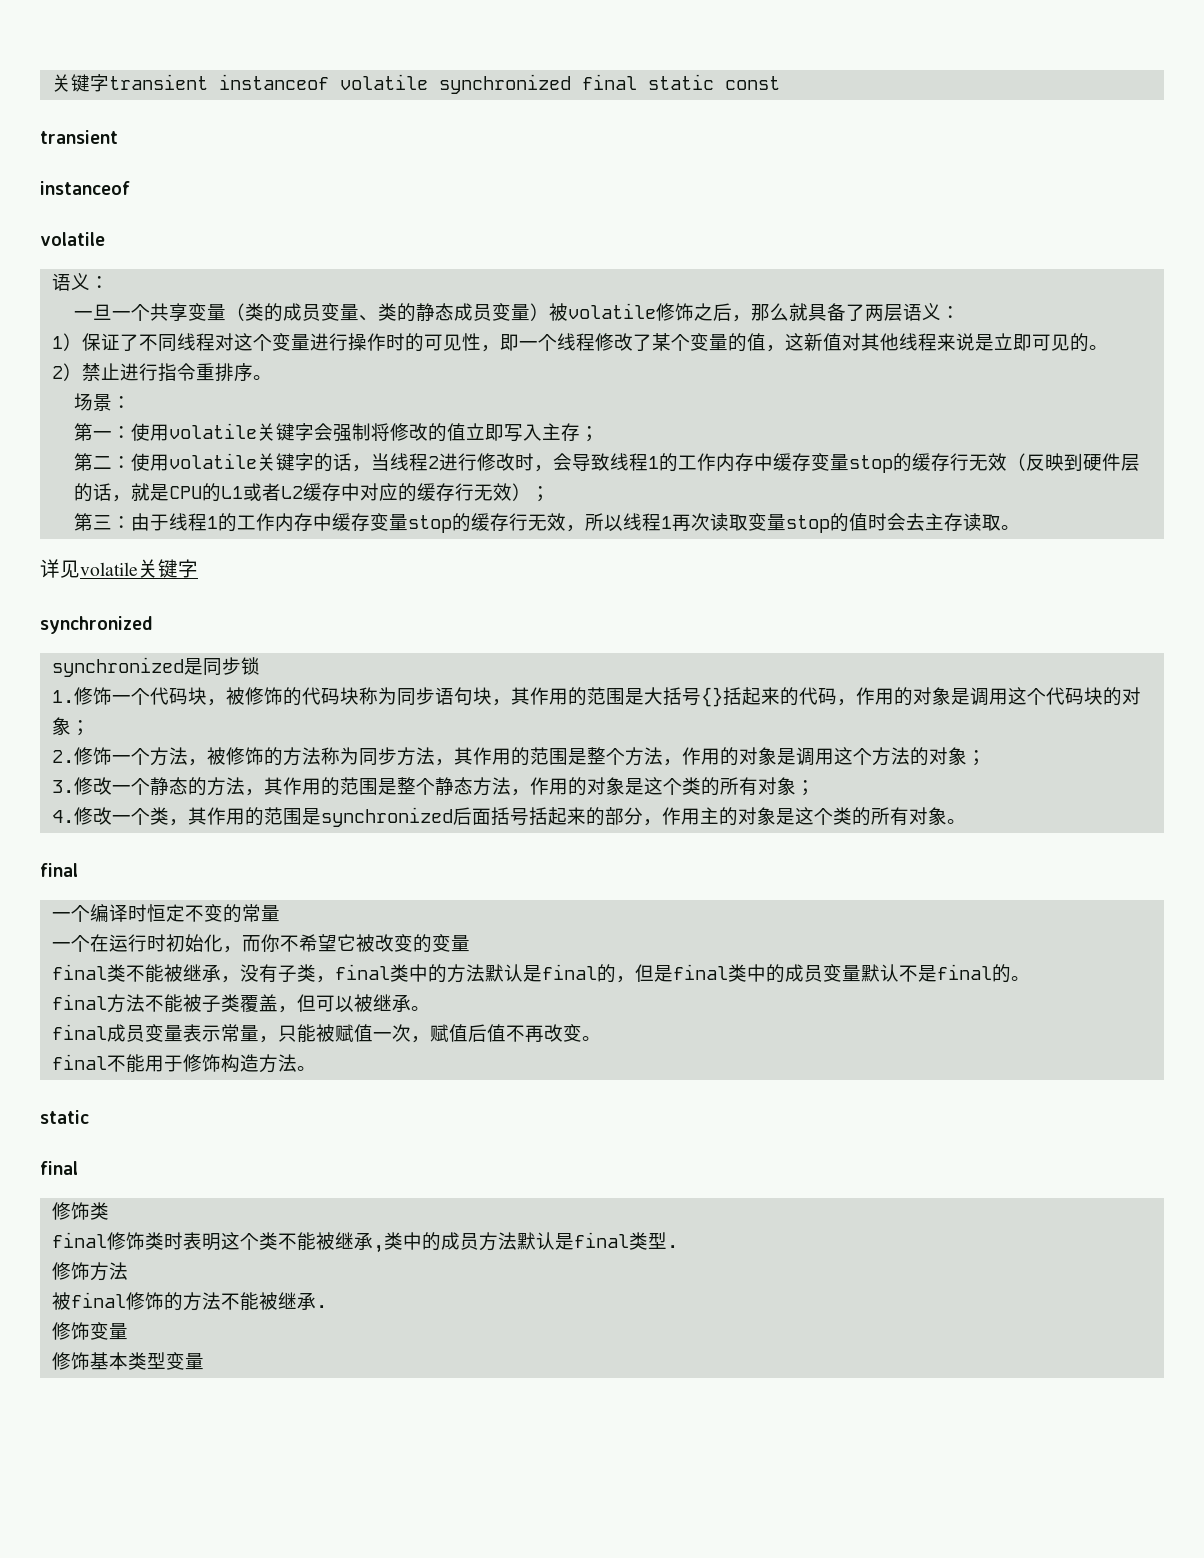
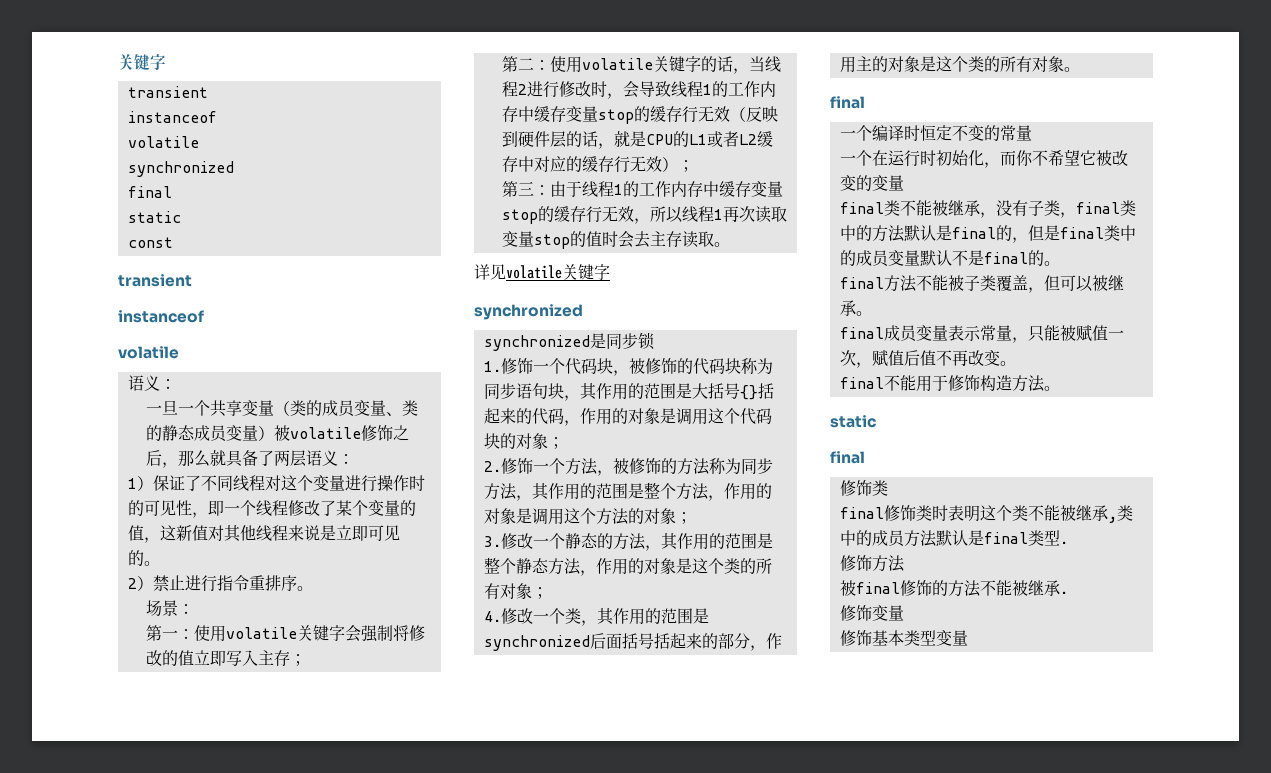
[51,74,714,94] 关键字transient instanceof volatile synchronized final static -> [118,54,166,71] [127,86,208,98] [127,111,217,123] [127,136,199,148] [127,161,234,177] [127,186,172,198] [127,211,181,223] 关键字 // transient // instanceof // volatile // synchronized // final // static //

